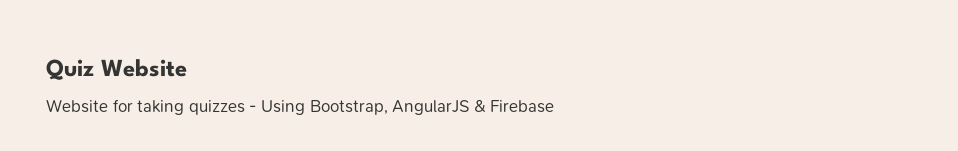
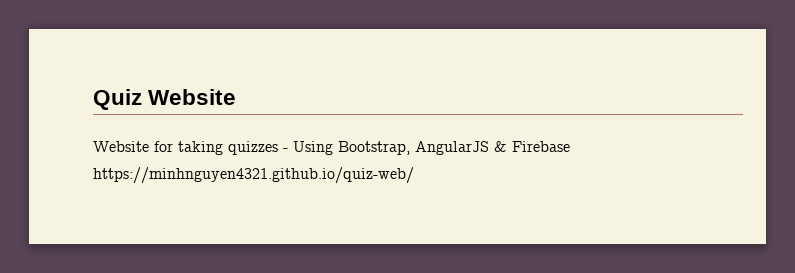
(555, 106) none -> [93,167,414,184] https://minhnguyen4321.github.io/quiz-web/

